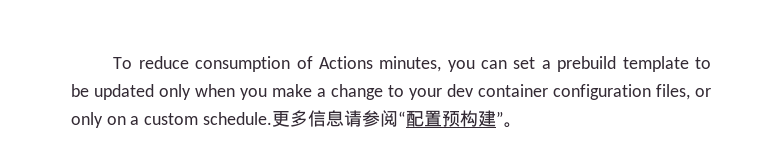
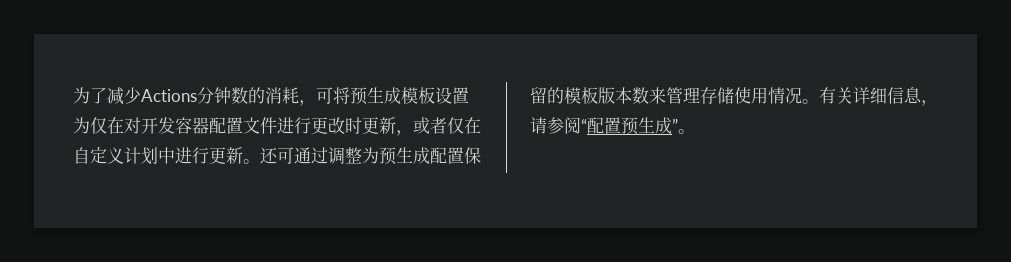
[113,56,711,72] [71,84,711,100] [71,110,344,128] To reduce consumption of Actions minutes, you can set a prebuild template to be updated only when you make a change to your dev container configuration files, or only on a custom schedule.更多信息 -> [73,87,469,106] [73,117,481,136] [73,147,481,165] [530,87,938,106] 为了减少Actions分钟数的消耗，可将预生成模板设置为仅在对开发容器配置文件进行更改时更新，或者仅在自定义计划中进行更新。还可通过调整为预生成配置保留的模板版本数来管理存储使用情况。有关详细信息，
[459,110,496,127] 构建 -> [638,117,672,134] 生成

